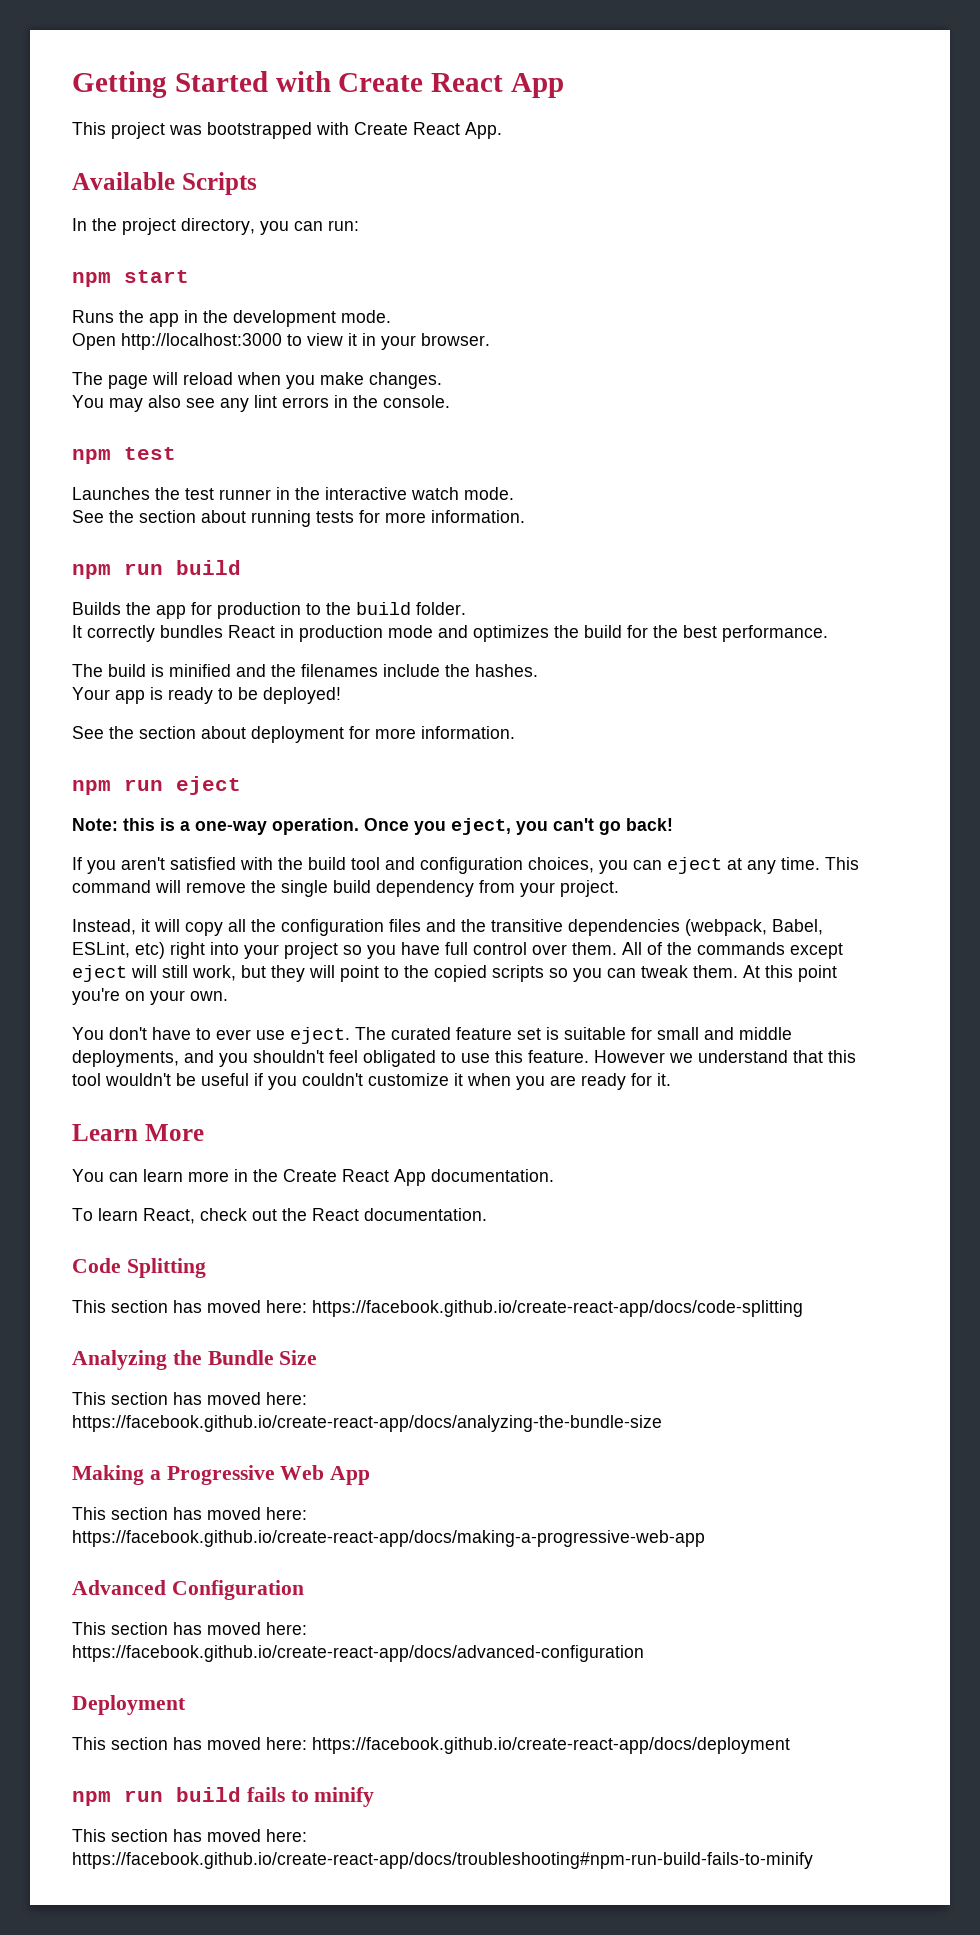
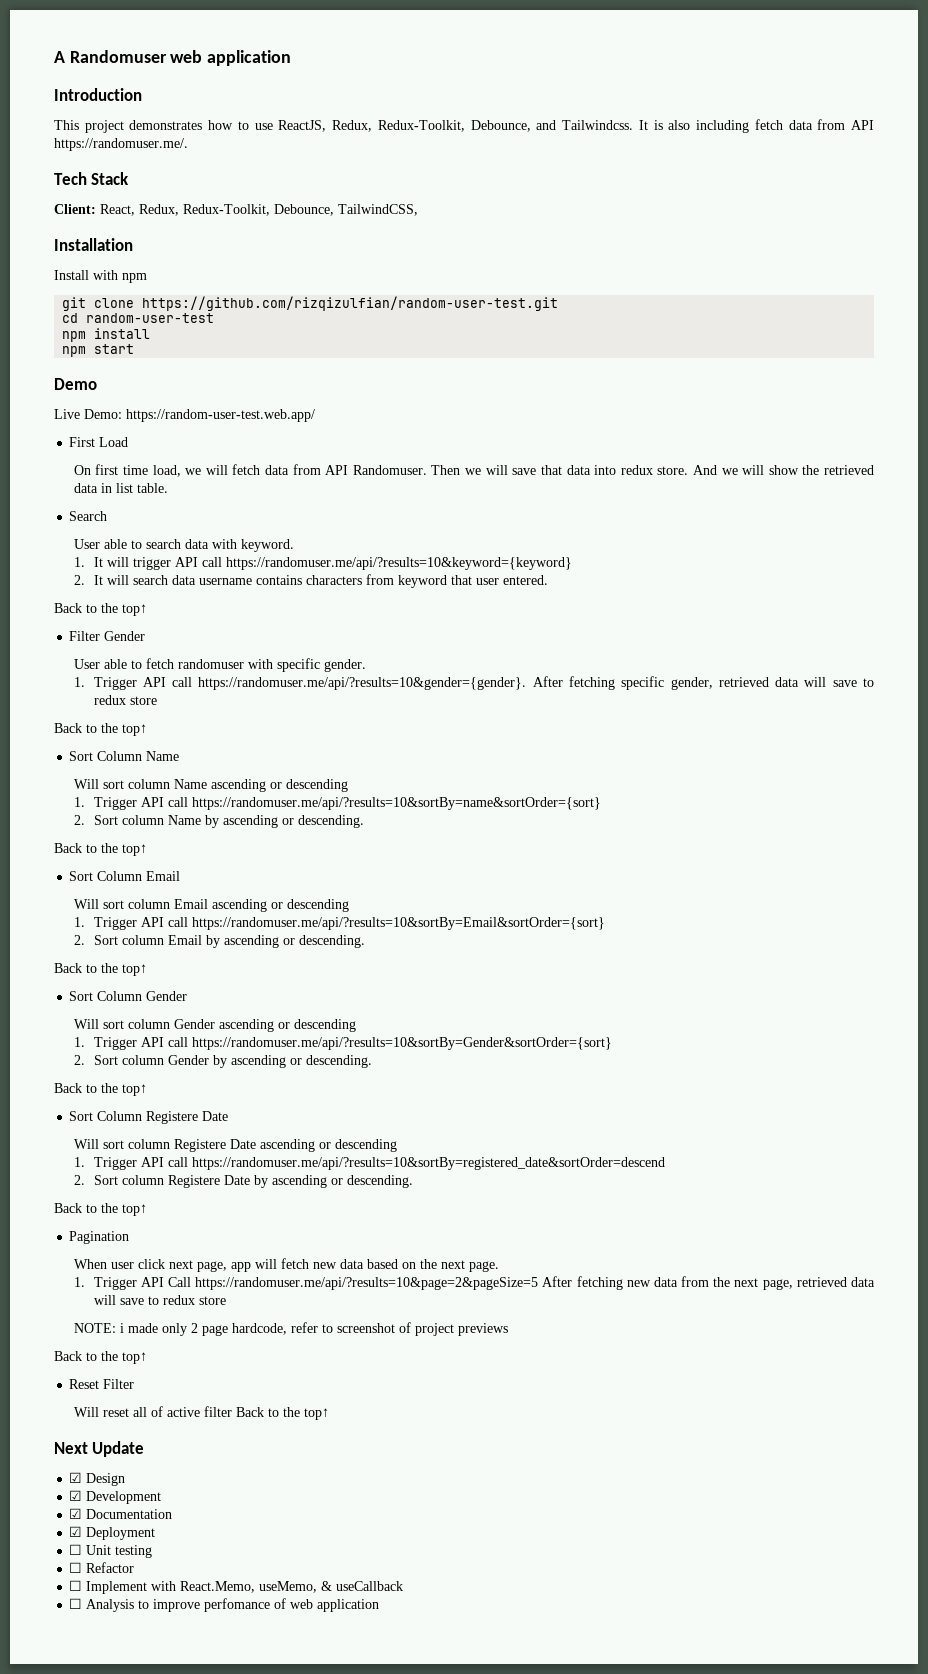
[72,71,565,98] [72,122,502,139] [72,172,257,195] [72,218,359,235] [72,270,189,287] [72,310,391,327] [72,333,490,350] [72,372,442,389] [72,395,450,412] [72,447,176,464] [72,487,514,500] [72,510,525,527] [72,560,241,579] [72,602,466,619] [72,625,828,642] [72,664,538,677] [72,687,341,704] [72,726,515,743] [72,776,241,795] [72,818,673,835] [72,857,859,874] [72,880,619,897] [72,919,823,936] [72,942,843,959] [72,965,837,982] [72,988,228,1005] [72,1027,792,1044] [72,1050,856,1067] [72,1073,671,1090] [72,1124,204,1141] [72,1169,554,1186] [72,1208,487,1224] [72,1258,206,1278] [72,1300,803,1317] [72,1350,318,1370] [72,1392,307,1405] [72,1415,662,1432] [72,1465,371,1485] [72,1507,307,1520] [72,1530,705,1547] [72,1580,304,1600] [72,1622,307,1635] [72,1645,644,1662] [72,1695,186,1715] [72,1737,790,1754] [72,1787,375,1807] [72,1829,307,1842] [72,1852,813,1869] Getting Started with Create React App // This project was bootstrapped with Create React App. // Available Scripts // In the project directory, you can run: // npm start // Runs the app in the development mode. // Open http://localhost:3000 to view it in your browser. // The page will reload when you make changes. // You may also see any lint errors in the console. // npm test // Launches the test runner in the interactive watch mode. // See the section about running tests for more information. // npm run build // Builds the app for production to the build folder. // It correctly bundles React in production mode and optimizes the build for the best performance. // The build is minified and the filenames include the hashes. // Your app is ready to be deployed! // See the section about deployment for more information. // npm run eject // Note: this is a one-way operation. Once you eject, you can't go back! // If you aren't satisfied with the build tool and configuration choices, you can eject at any time. This command will remove the single build dependency from your project. // Instead, it will copy all the configuration files and the transitive dependencies (webpack, Babel, ESLint, etc) right into your project so you have full control over them. All of the commands except eject will still work, but they will point to the copied scripts so you can tweak them. At this point you're on your own. // You don't have to ever use eject. The curated feature set is suitable for small and middle deployments, and you shouldn't feel obligated to use this feature. However we understand that this tool wouldn't be useful if you couldn't customize it when you are ready for it. // Learn More // You can learn more in the Create React App documentation. // To learn React, check out the React documentation. // Code Splitting // This section has moved here: https://facebook.github.io/create-react-app/docs/code-splitting // Analyzing the Bundle Size // This section has moved here: https://facebook.github.io/create-react-app/docs/analyzing-the-bundle-size // Making a Progressive Web App // This section has moved here: https://facebook.github.io/create-react-app/docs/making-a-progressive-web-app // Advanced Configuration // This section has moved here: https://facebook.github.io/create-react-app/docs/advanced-configuration // Deployment // This section has moved here: https://facebook.github.io/create-react-app/docs/deployment // npm run build fails to minify // This section has moved here: https://facebook.github.io/create-react-app/docs/troubleshooting#npm-run-build-fails-to-minify -> [54,50,292,66] [54,88,142,101] [54,119,874,133] [54,138,188,151] [54,172,130,185] [54,204,418,216] [54,238,133,251] [54,270,147,283] [62,296,559,311] [62,313,215,323] [62,328,151,342] [62,344,135,357] [54,378,97,390] [54,409,315,422] [69,437,129,447] [73,464,875,477] [73,483,168,493] [69,511,108,521] [73,539,294,552] [73,557,572,570] [73,574,548,588] [54,603,147,616] [69,631,146,641] [73,658,366,672] [73,676,875,690] [93,695,157,705] [54,723,147,736] [69,751,180,761] [73,779,348,792] [73,797,601,810] [73,815,364,828] [54,843,147,856] [69,871,181,881] [73,899,349,912] [73,917,605,930] [73,935,365,948] [54,963,147,976] [69,991,188,1001] [73,1019,356,1032] [73,1037,612,1050] [73,1055,372,1068] [54,1083,147,1096] [69,1111,229,1124] [73,1139,397,1152] [73,1157,665,1170] [73,1175,413,1188] [54,1203,147,1216] [69,1231,130,1244] [73,1258,499,1272] [73,1276,876,1290] [93,1295,226,1305] [73,1322,508,1336] [54,1351,147,1364] [69,1379,135,1389] [73,1406,329,1420] [54,1441,145,1457] [69,1472,126,1486] [69,1490,162,1504] [69,1508,173,1519] [69,1526,156,1540] [69,1544,153,1558] [69,1562,135,1573] [69,1580,404,1594] [69,1598,380,1612] A Randomuser web application // Introduction // This project demonstrates how to use ReactJS, Redux, Redux-Toolkit, Debounce, and Tailwindcss. It is also including fetch data from API https://randomuser.me/. // Tech Stack // Client: React, Redux, Redux-Toolkit, Debounce, TailwindCSS, // Installation // Install with npm // git clone https://github.com/rizqizulfian/random-user-test.git // cd random-user-test // npm install // npm start // Demo // Live Demo: https://random-user-test.web.app/ // First Load // On first time load, we will fetch data from API Randomuser. Then we will save that data into redux store. And we will show the retrieved data in list table. // Search // User able to search data with keyword. // 1. It will trigger API call https://randomuser.me/api/?results=10&keyword={keyword} // 2. It will search data username contains characters from keyword that user entered. // Back to the top↑ // Filter Gender // User able to fetch randomuser with specific gender. // 1. Trigger API call https://randomuser.me/api/?results=10&gender={gender}. After fetching specific gender, retrieved data will save to redux store // Back to the top↑ // Sort Column Name // Will sort column Name ascending or descending // 1. Trigger API call https://randomuser.me/api/?results=10&sortBy=name&sortOrder={sort} // 2. Sort column Name by ascending or descending. // Back to the top↑ // Sort Column Email // Will sort column Email ascending or descending // 1. Trigger API call https://randomuser.me/api/?results=10&sortBy=Email&sortOrder={sort} // 2. Sort column Email by ascending or descending. // Back to the top↑ // Sort Column Gender // Will sort column Gender ascending or descending // 1. Trigger API call https://randomuser.me/api/?results=10&sortBy=Gender&sortOrder={sort} // 2. Sort column Gender by ascending or descending. // Back to the top↑ // Sort Column Registere Date // Will sort column Registere Date ascending or descending // 1. Trigger API call https://randomuser.me/api/?results=10&sortBy=registered_date&sortOrder=descend // 2. Sort column Registere Date by ascending or descending. // Back to the top↑ // Pagination // When user click next page, app will fetch new data based on the next page. // 1. Trigger API Call https://randomuser.me/api/?results=10&page=2&pageSize=5 After fetching new data from the next page, retrieved data will save to redux store // NOTE: i made only 2 page hardcode, refer to screenshot of project previews // Back to the top↑ // Reset Filter // Will reset all of active filter Back to the top↑ // Next Update // ☑ Design // ☑ Development // ☑ Documentation // ☑ Deployment // ☐ Unit testing // ☐ Refactor // ☐ Implement with React.Memo, useMemo, & useCallback // ☐ Analysis to improve perfomance of web application

